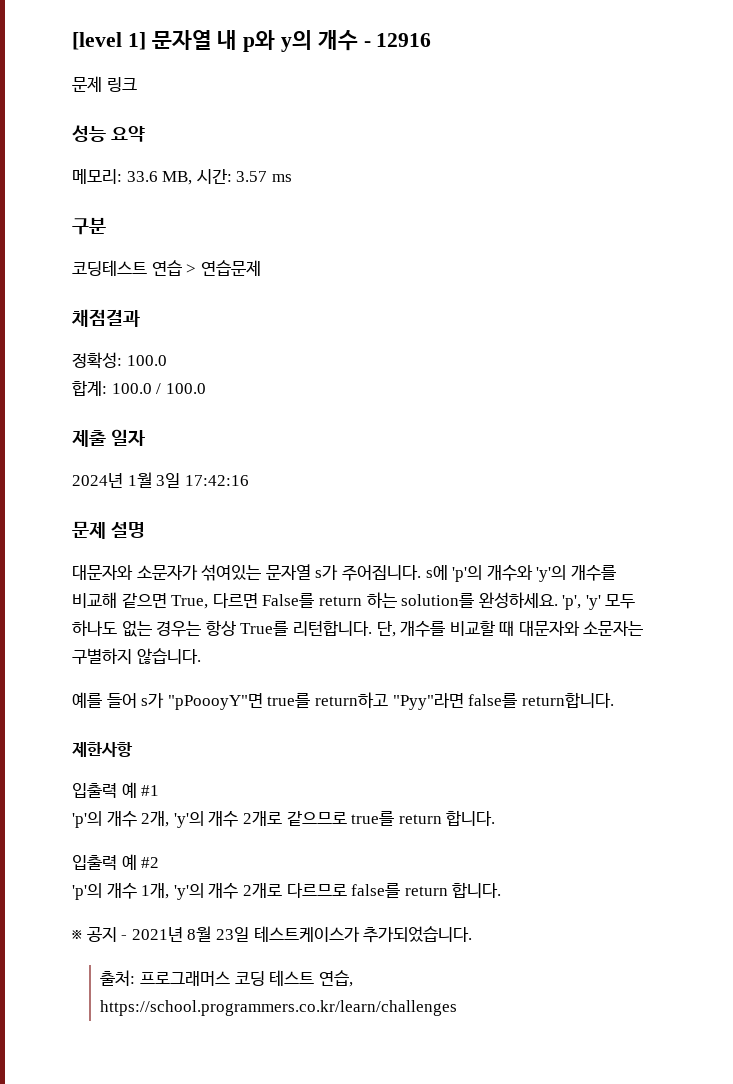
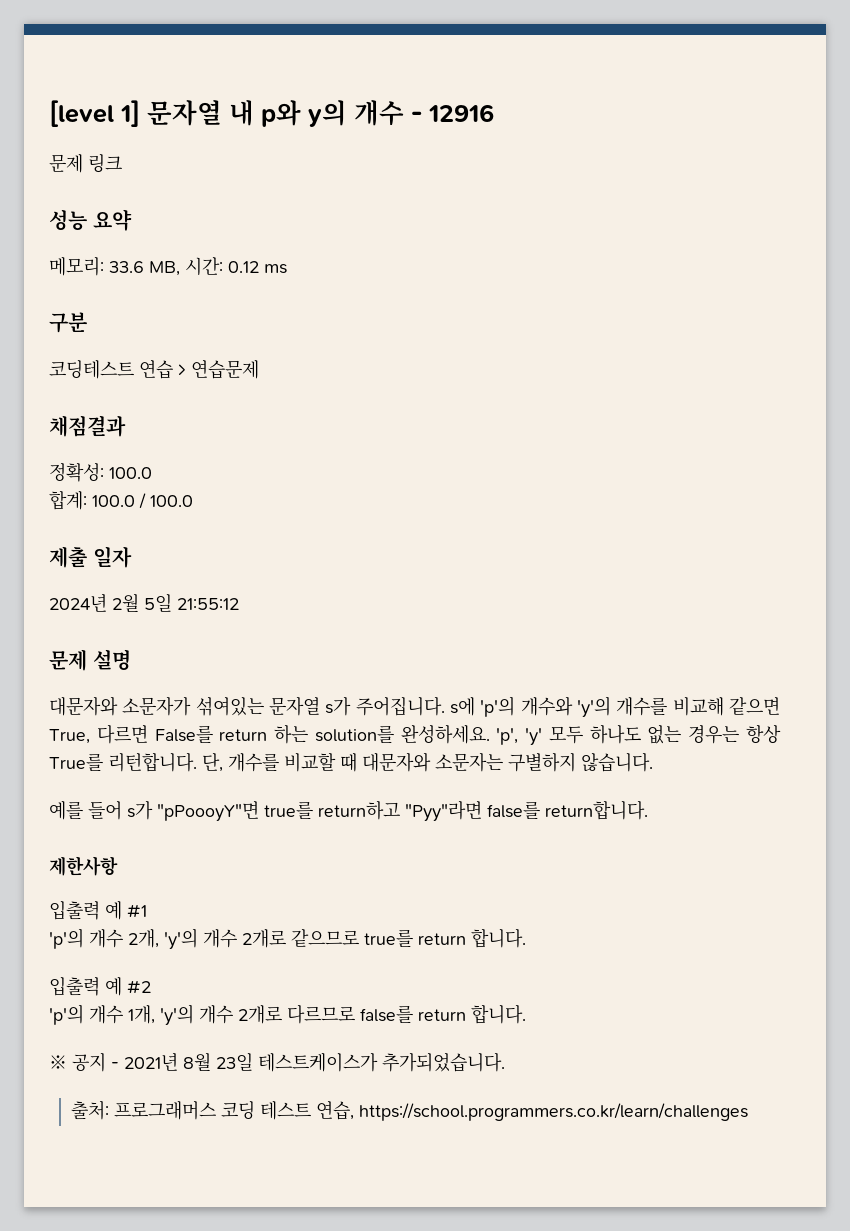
[236,171,268,182] 3.57 -> [228,261,259,273] 0.12
[127,472,249,488] 1월 3일 17:42:16 -> [112,594,239,612] 2월 5일 21:55:12

